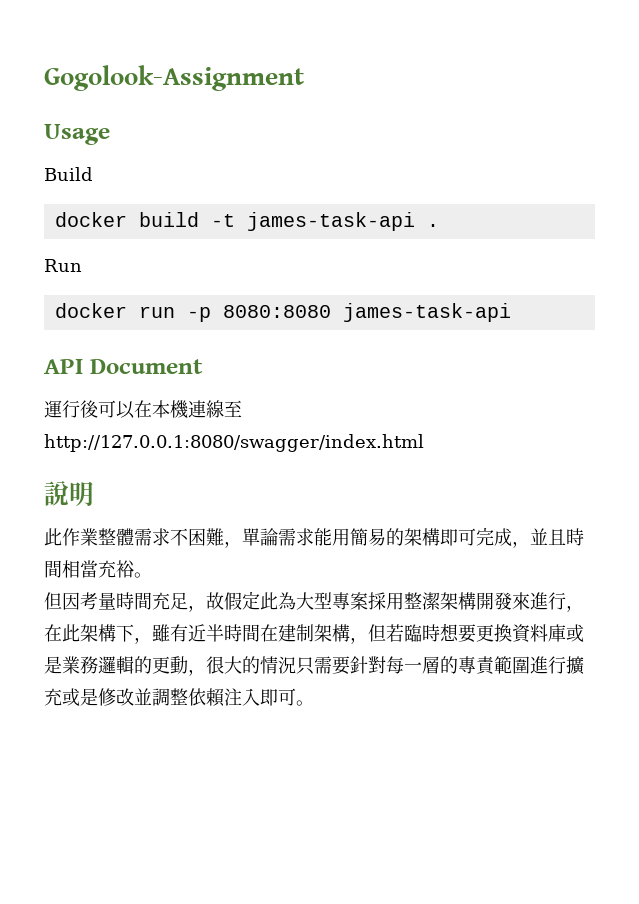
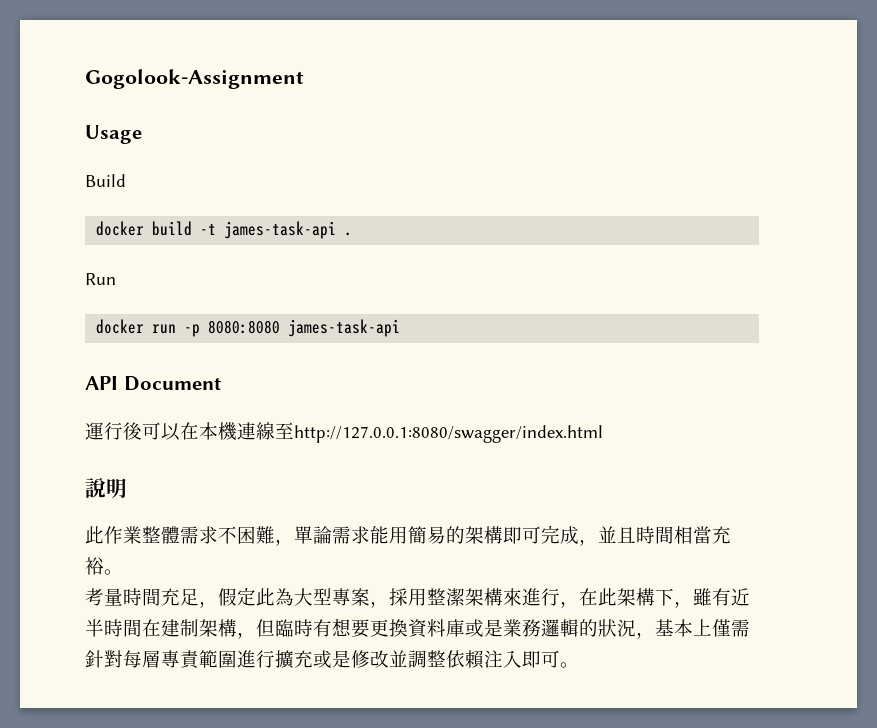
[44,592,80,610] 但因 -> (123, 572) none
[206,592,224,610] 故 -> (218, 604) none
(368, 601) none -> [370,601,389,608] ，
[476,592,512,610] 開發 -> (503, 597) none
[386,624,440,642] 若臨時 -> [275,619,332,637] 臨時有
[152,656,458,676] 更動，很大的情況只需要針對每一層的 -> [598,619,750,639] [85,650,161,668] 狀況，基本上僅需針對每層

